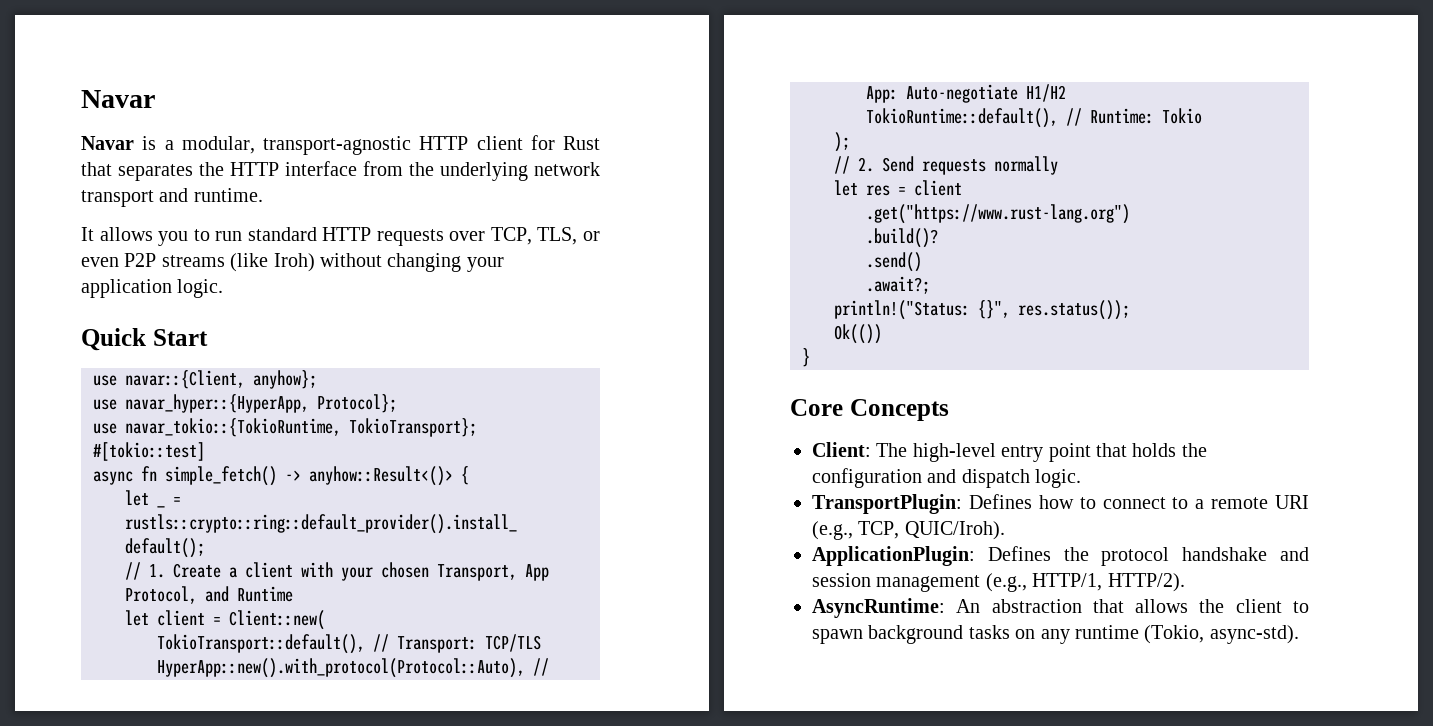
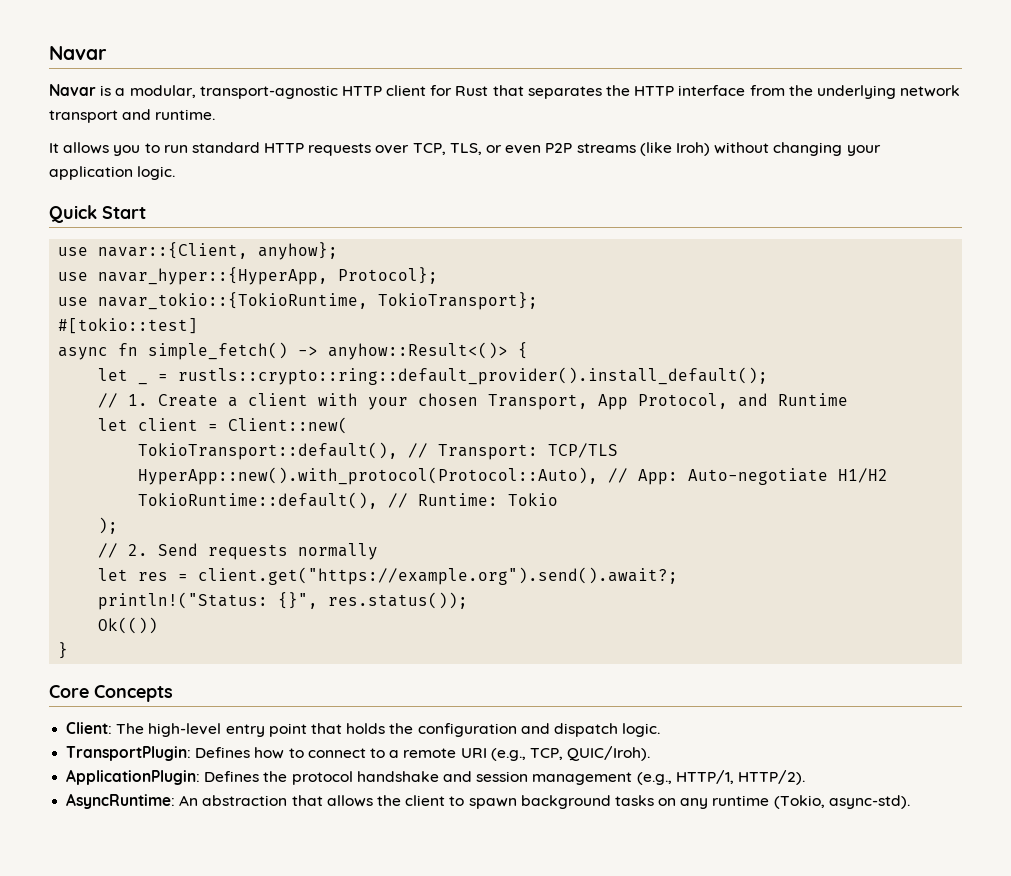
[914,180,962,196] [866,204,1130,224] [866,228,938,248] [866,252,922,272] [866,276,930,294] client // .get("https://www.rust-lang.org") // .build()? // .send() // .await?; -> [198,567,679,585] client.get("https://example.org").send().await?;

